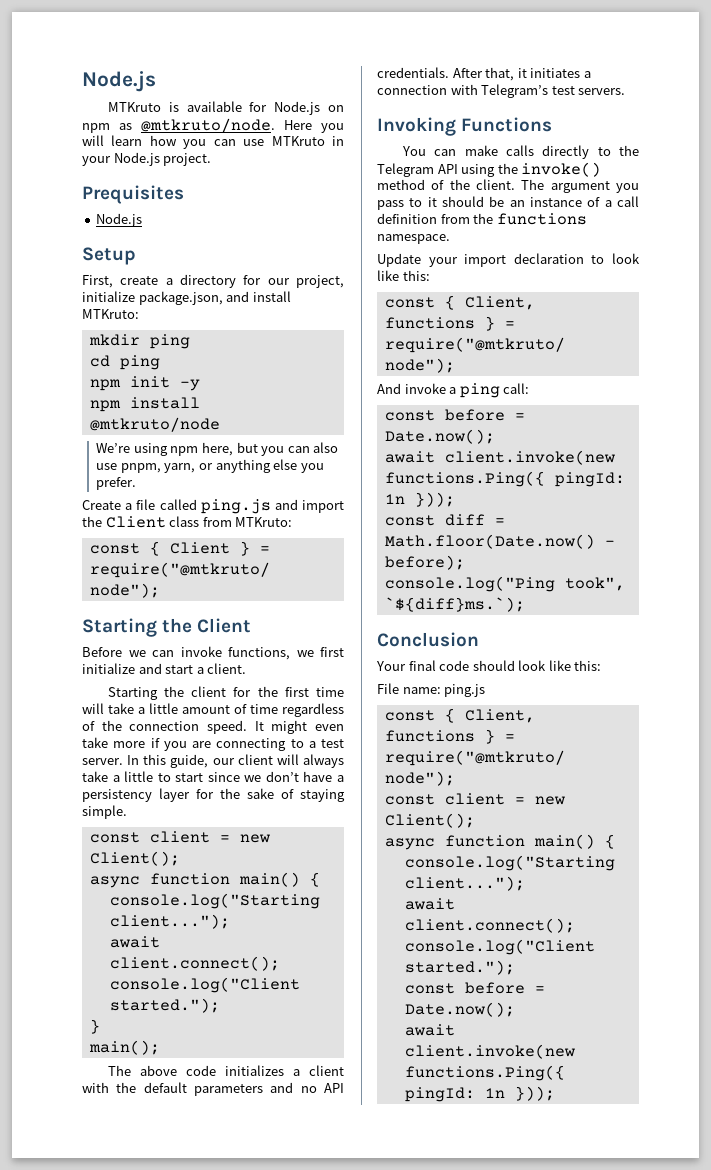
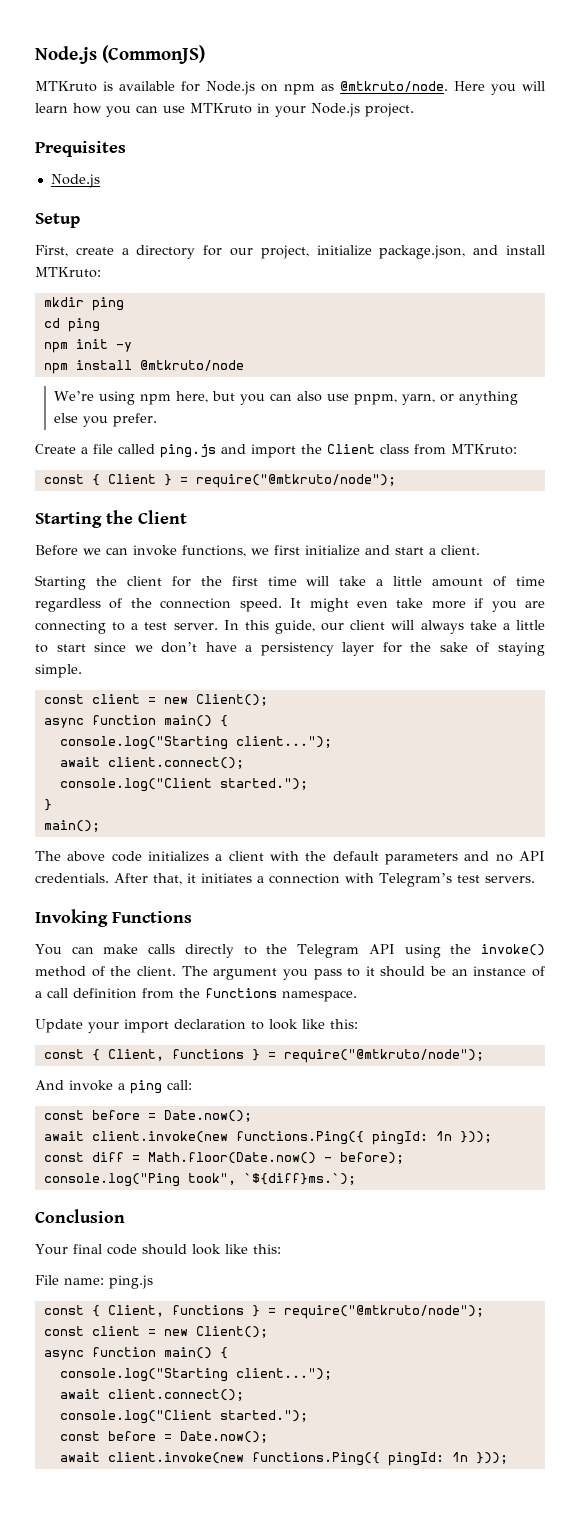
[82,71,156,92] Node.js -> [35,45,205,64] Node.js (CommonJS)

